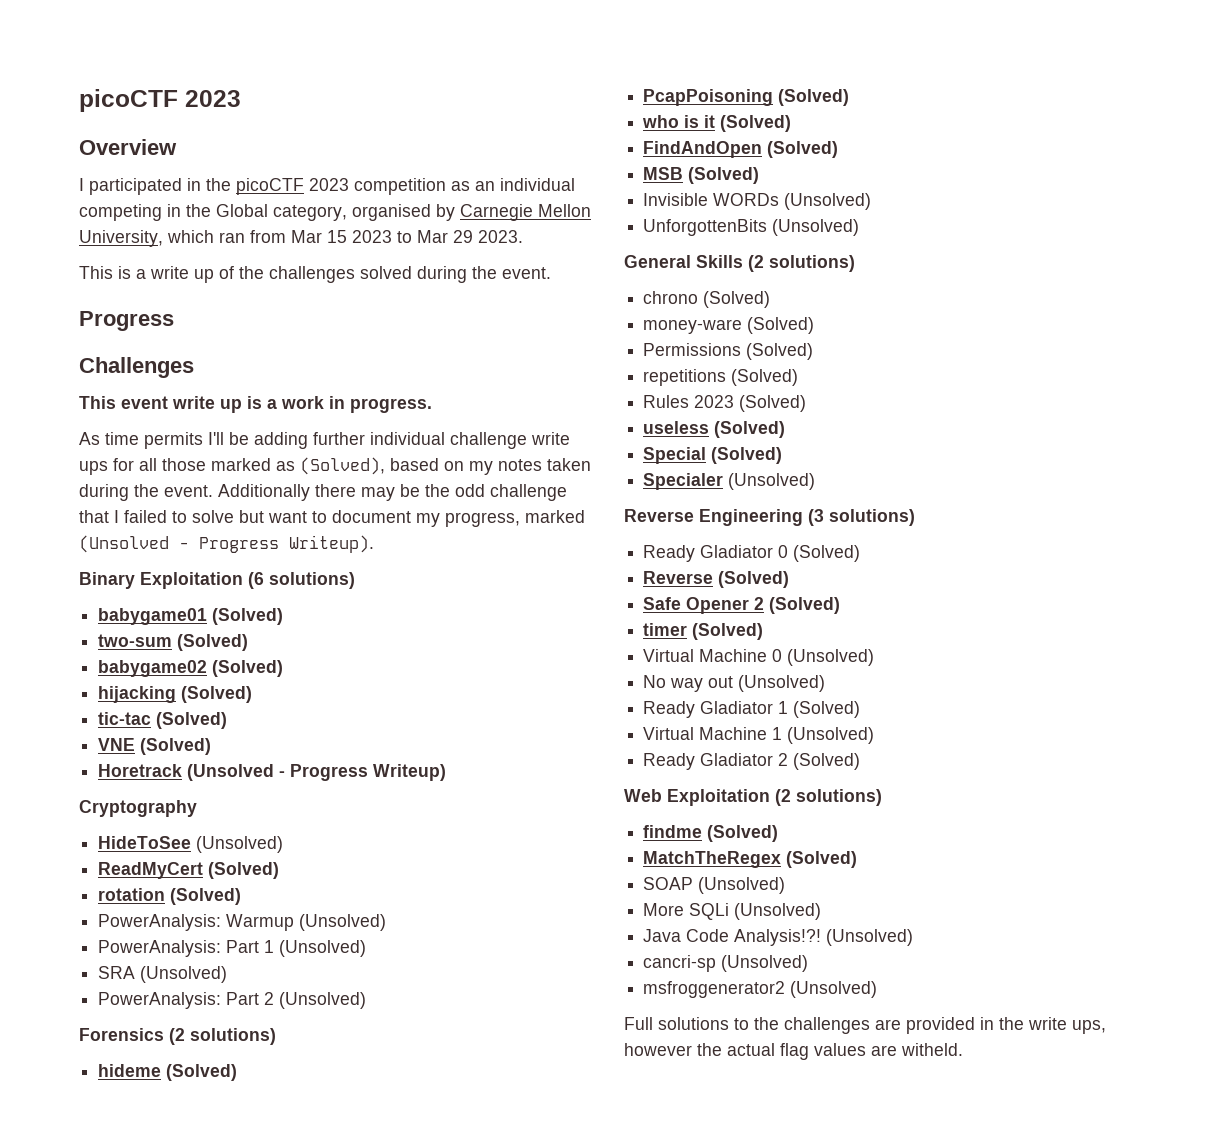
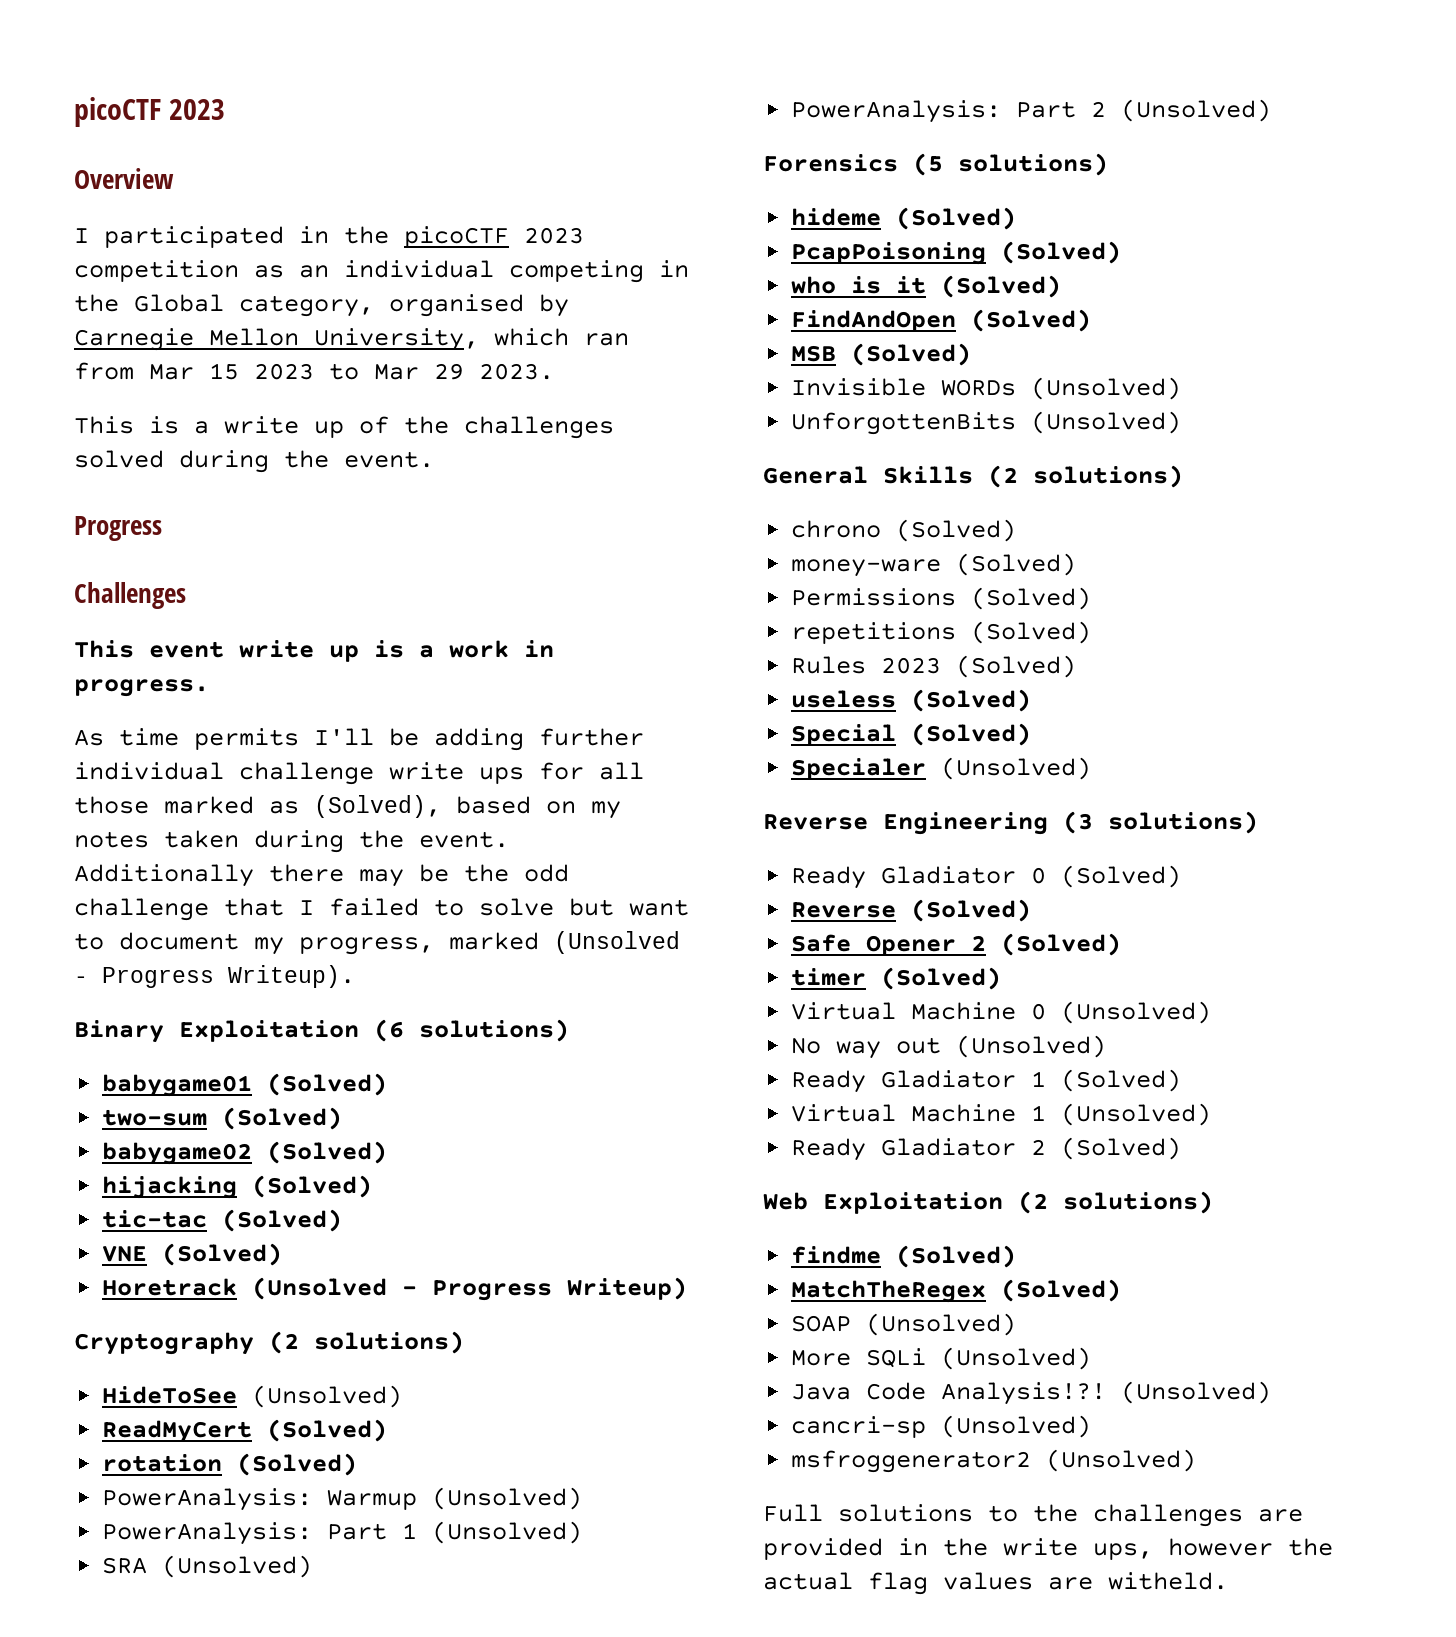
(197, 808) none -> [269,1331,464,1354] (2 solutions)
[169,1028,185,1045] (2 -> [913,153,943,176] (5

